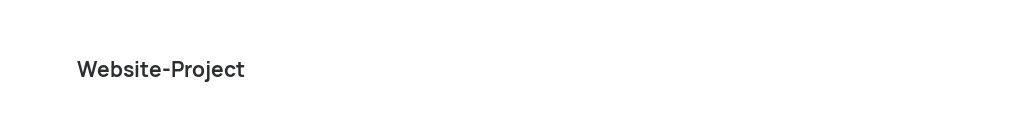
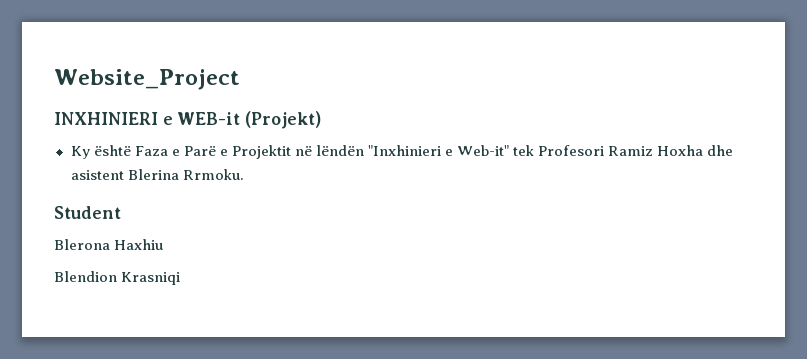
[77,61,245,82] Website-Project -> [54,69,240,90] [54,111,322,129] [70,145,734,159] [70,169,244,180] [54,206,121,219] [54,239,164,250] [54,271,181,285] Website_Project // INXHINIERI e WEB-it (Projekt) // Ky është Faza e Parë e Projektit në lëndën "Inxhinieri e Web-it" tek Profesori Ramiz Hoxha dhe asistent Blerina Rrmoku. // Student // Blerona Haxhiu // Blendion Krasniqi

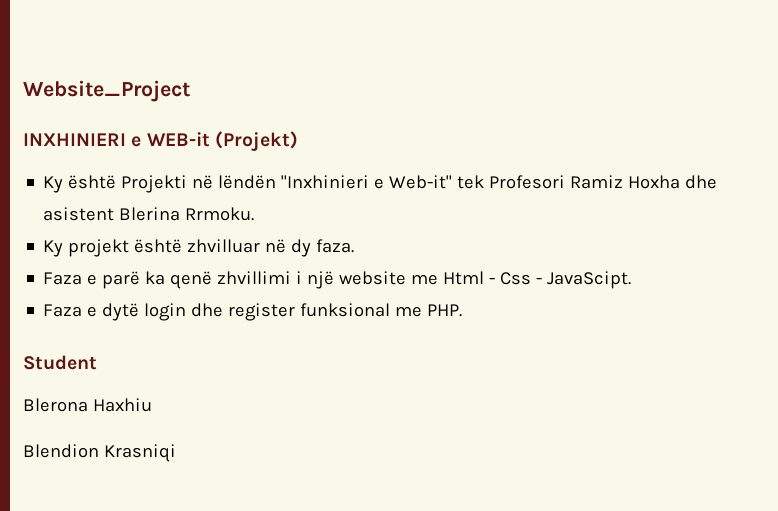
[134,145,291,159] Faza e Parë e Projektit -> [121,175,188,193] Projekti
(244, 174) none -> [43,239,355,257] [43,271,632,289] [43,303,463,321] // Ky projekt është zhvilluar në dy faza. // Faza e parë ka qenë zhvillimi i një website me Html - Css - JavaScipt. // Faza e dytë login dhe register funksional me PHP.

